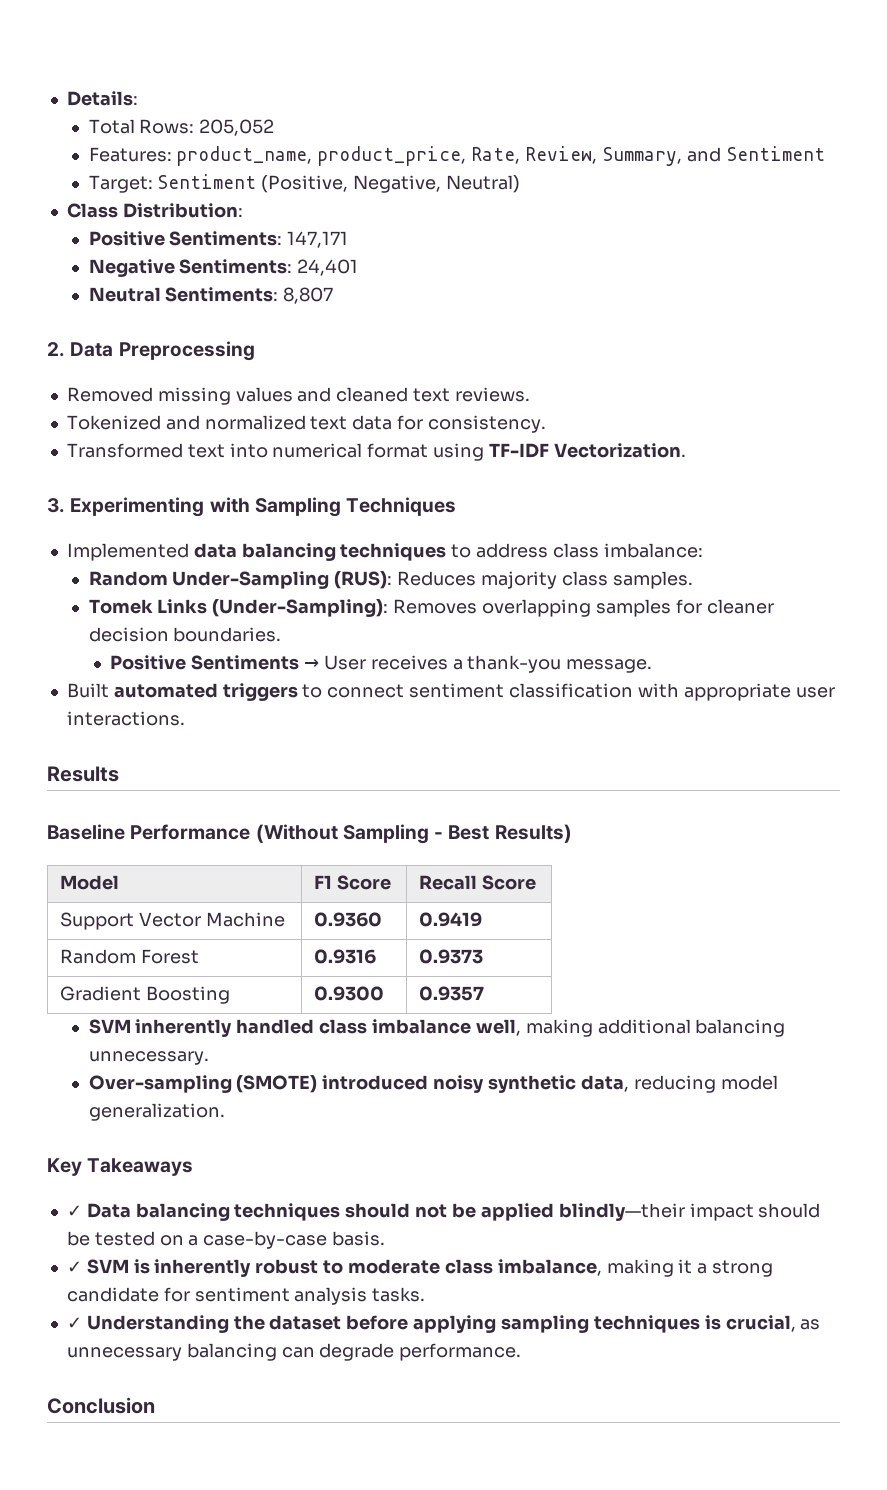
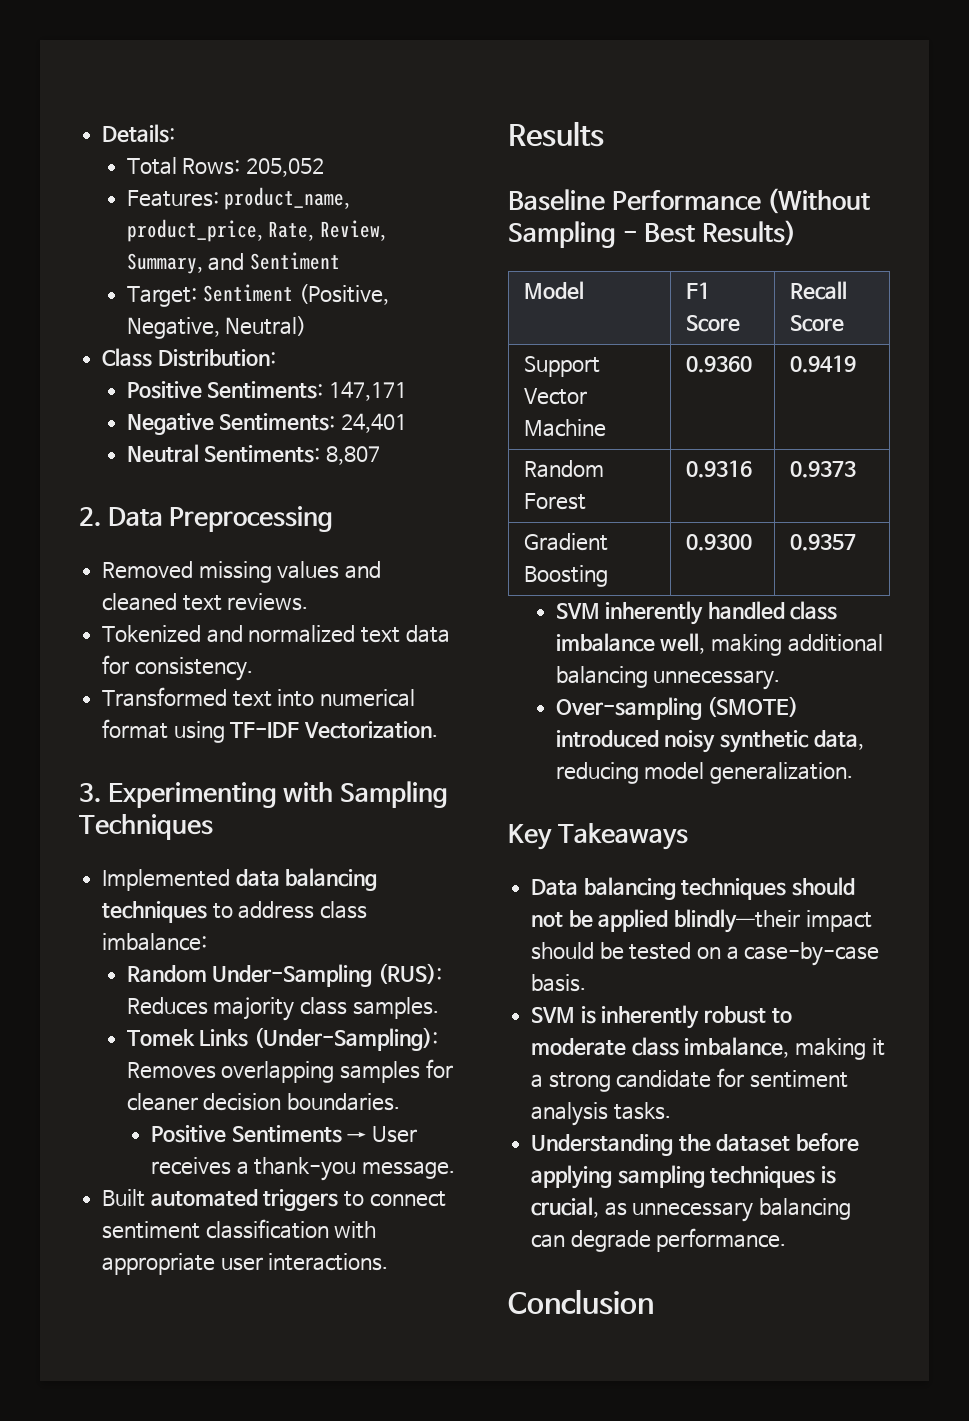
[66,1205,82,1217] ✓ -> (688, 836) none
[66,1261,82,1273] ✓ -> (587, 983) none
[66,1317,82,1329] ✓ -> (671, 1111) none

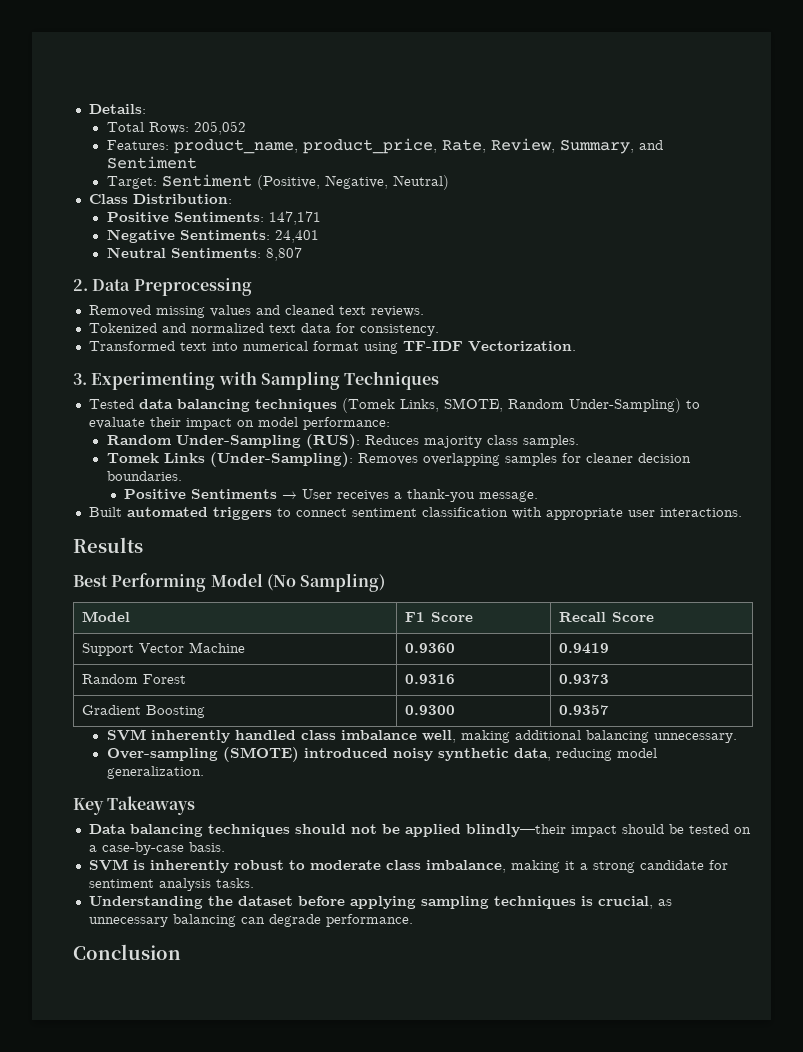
[102,869,231,891] Implemented -> [88,399,134,409] Tested
[212,901,368,919] [102,933,208,951] to address class imbalance: -> [341,398,700,413] [88,417,390,430] (Tomek Links, SMOTE, Random Under-Sampling) to evaluate their impact on model performance:
[508,188,871,214] [508,220,796,248] Baseline Performance (Without Sampling - Best Results) -> [73,573,386,592] Best Performing Model (No Sampling)

